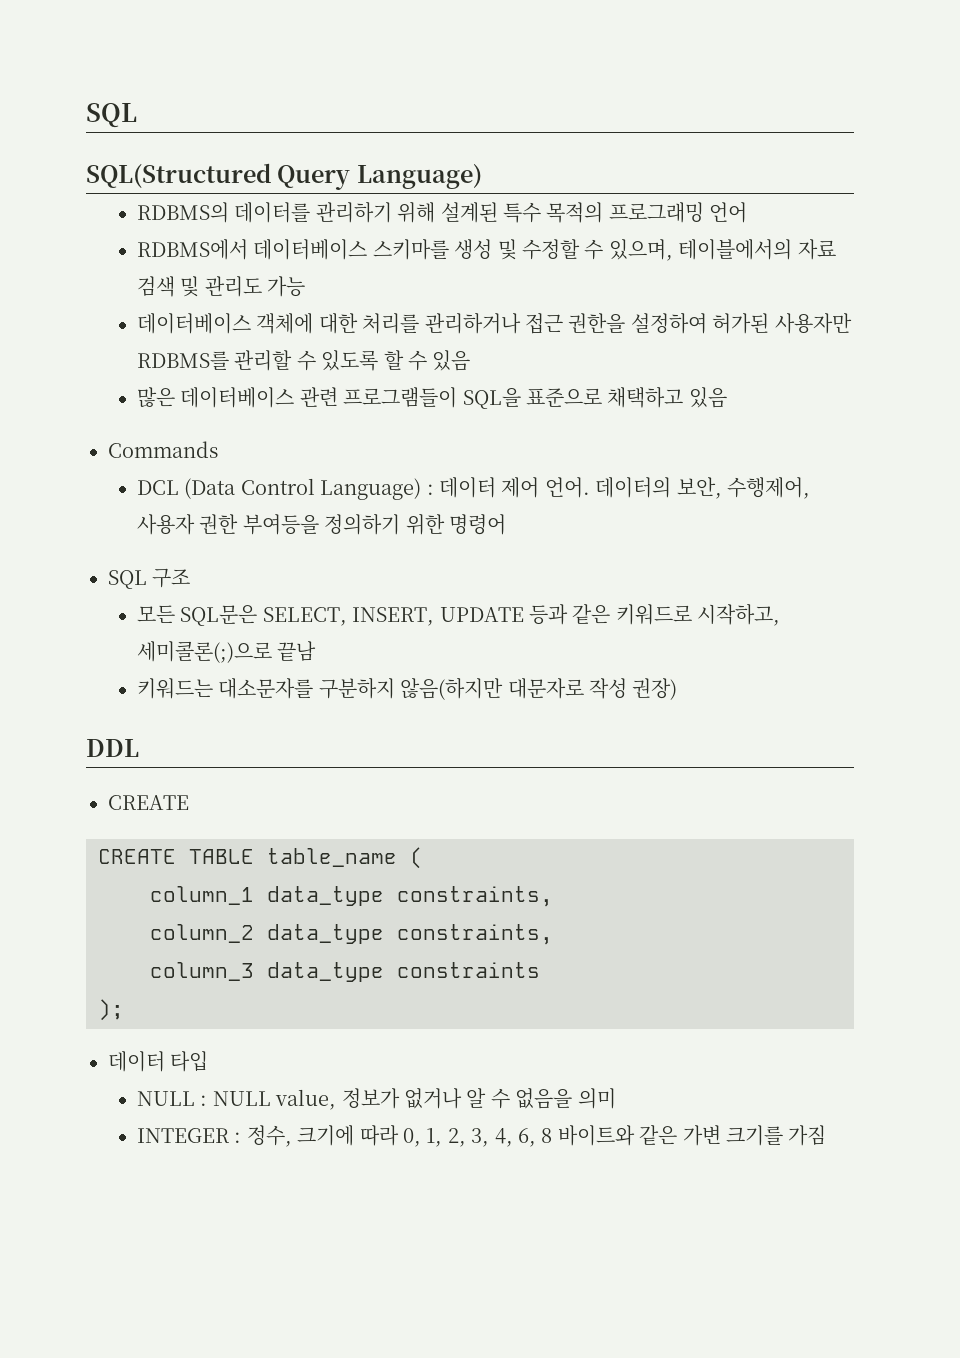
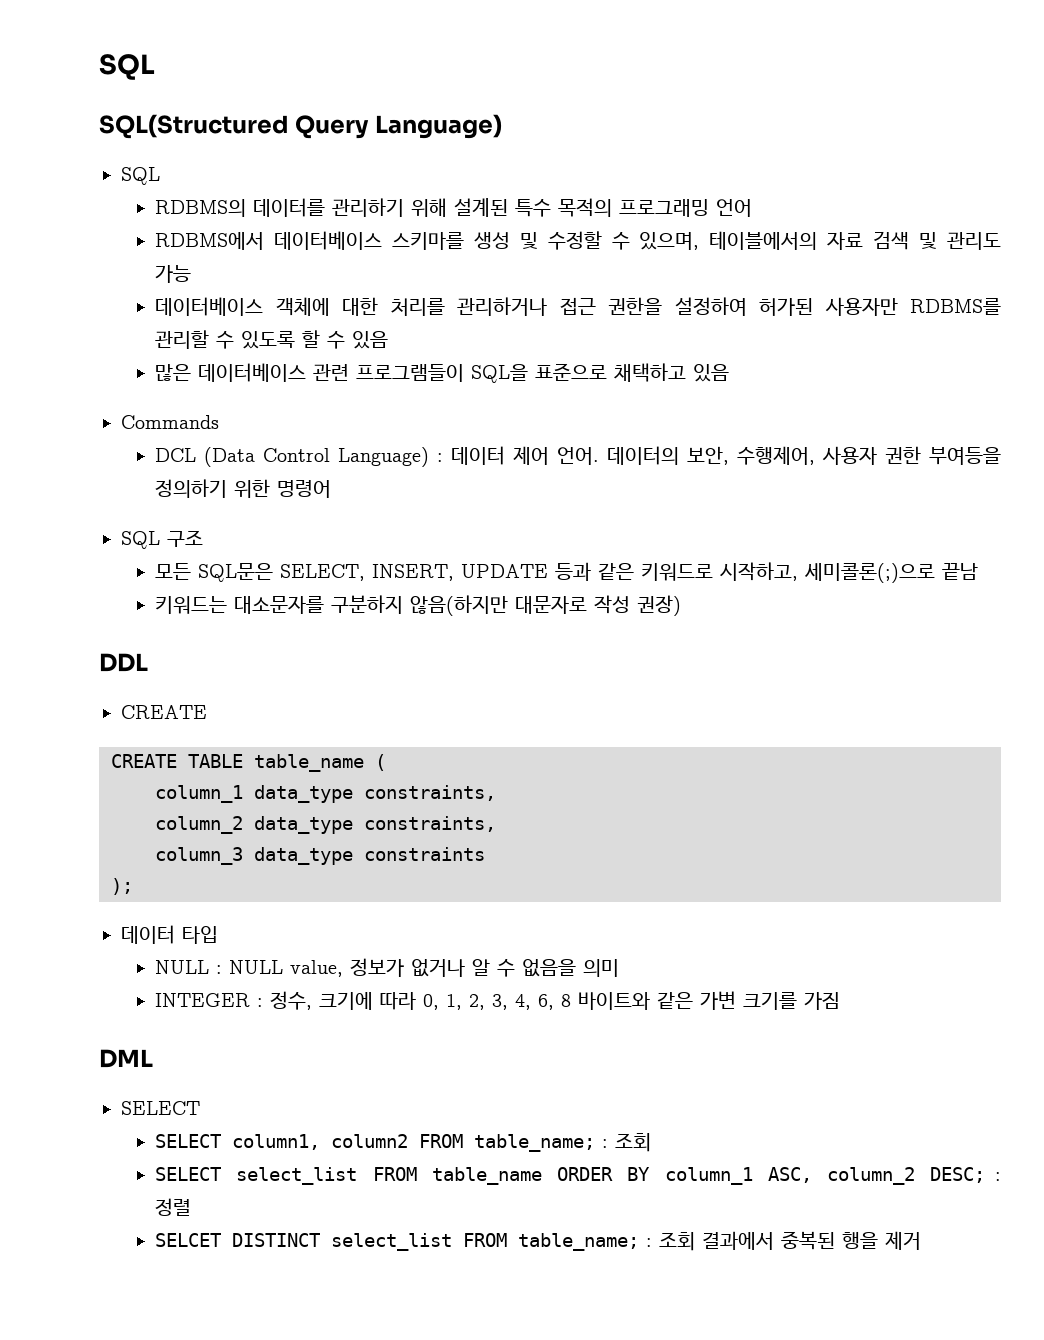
(482, 176) none -> [121,167,160,185] // SQL
(827, 1135) none -> [99,1049,153,1068] [121,1101,200,1115] [155,1133,652,1152] [155,1167,1001,1185] [155,1198,192,1216] [155,1231,922,1251] // DML // SELECT // SELECT column1, column2 FROM table_name; : 조회 // SELECT select_list FROM table_name ORDER BY column_1 ASC, column_2 DESC; : 정렬 // SELCET DISTINCT select_list FROM table_name; : 조회 결과에서 중복된 행을 제거

